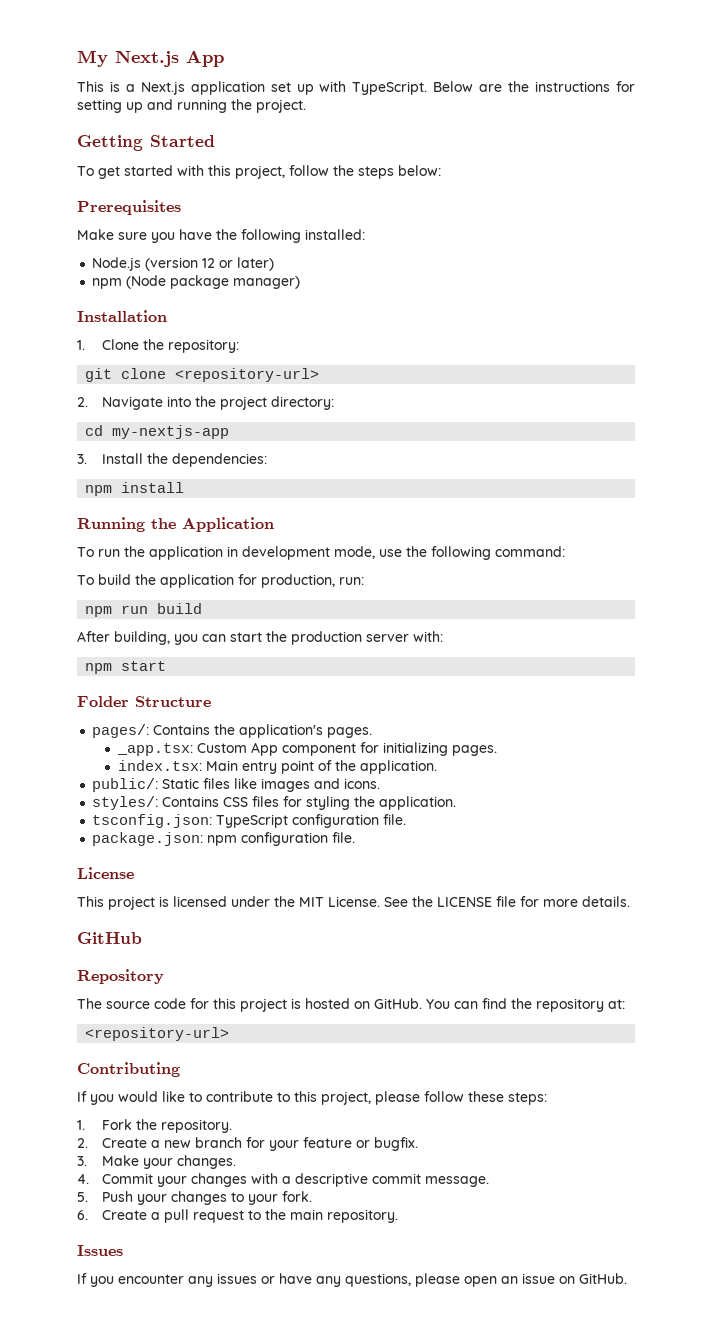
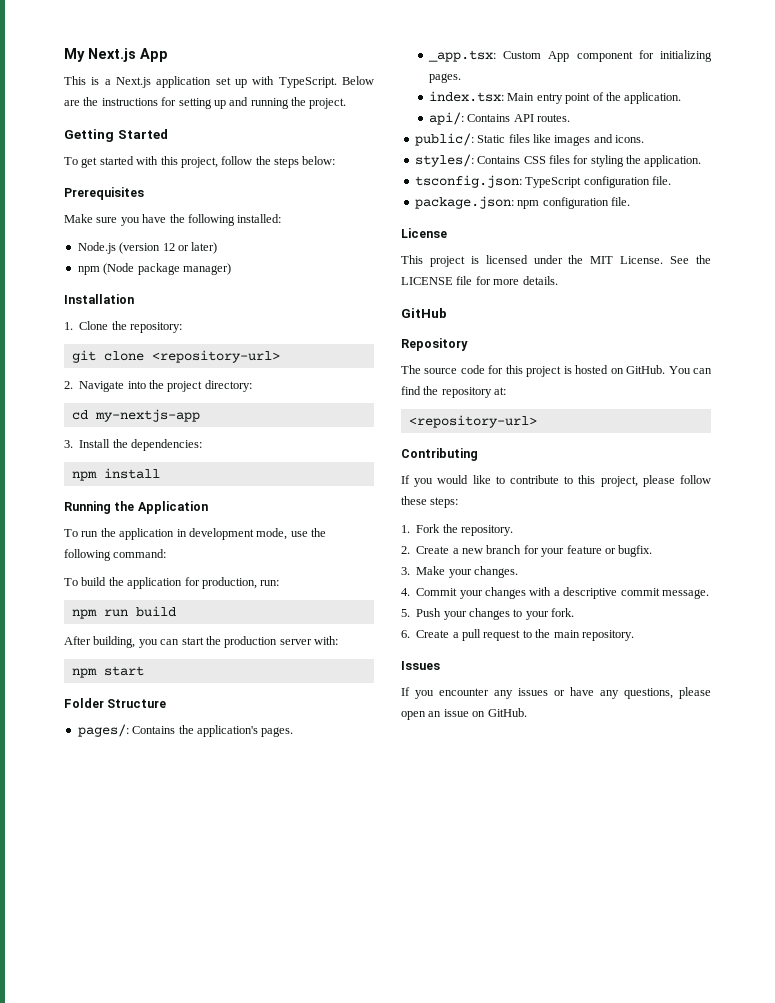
(437, 767) none -> [428,112,571,125] // api/: Contains API routes.

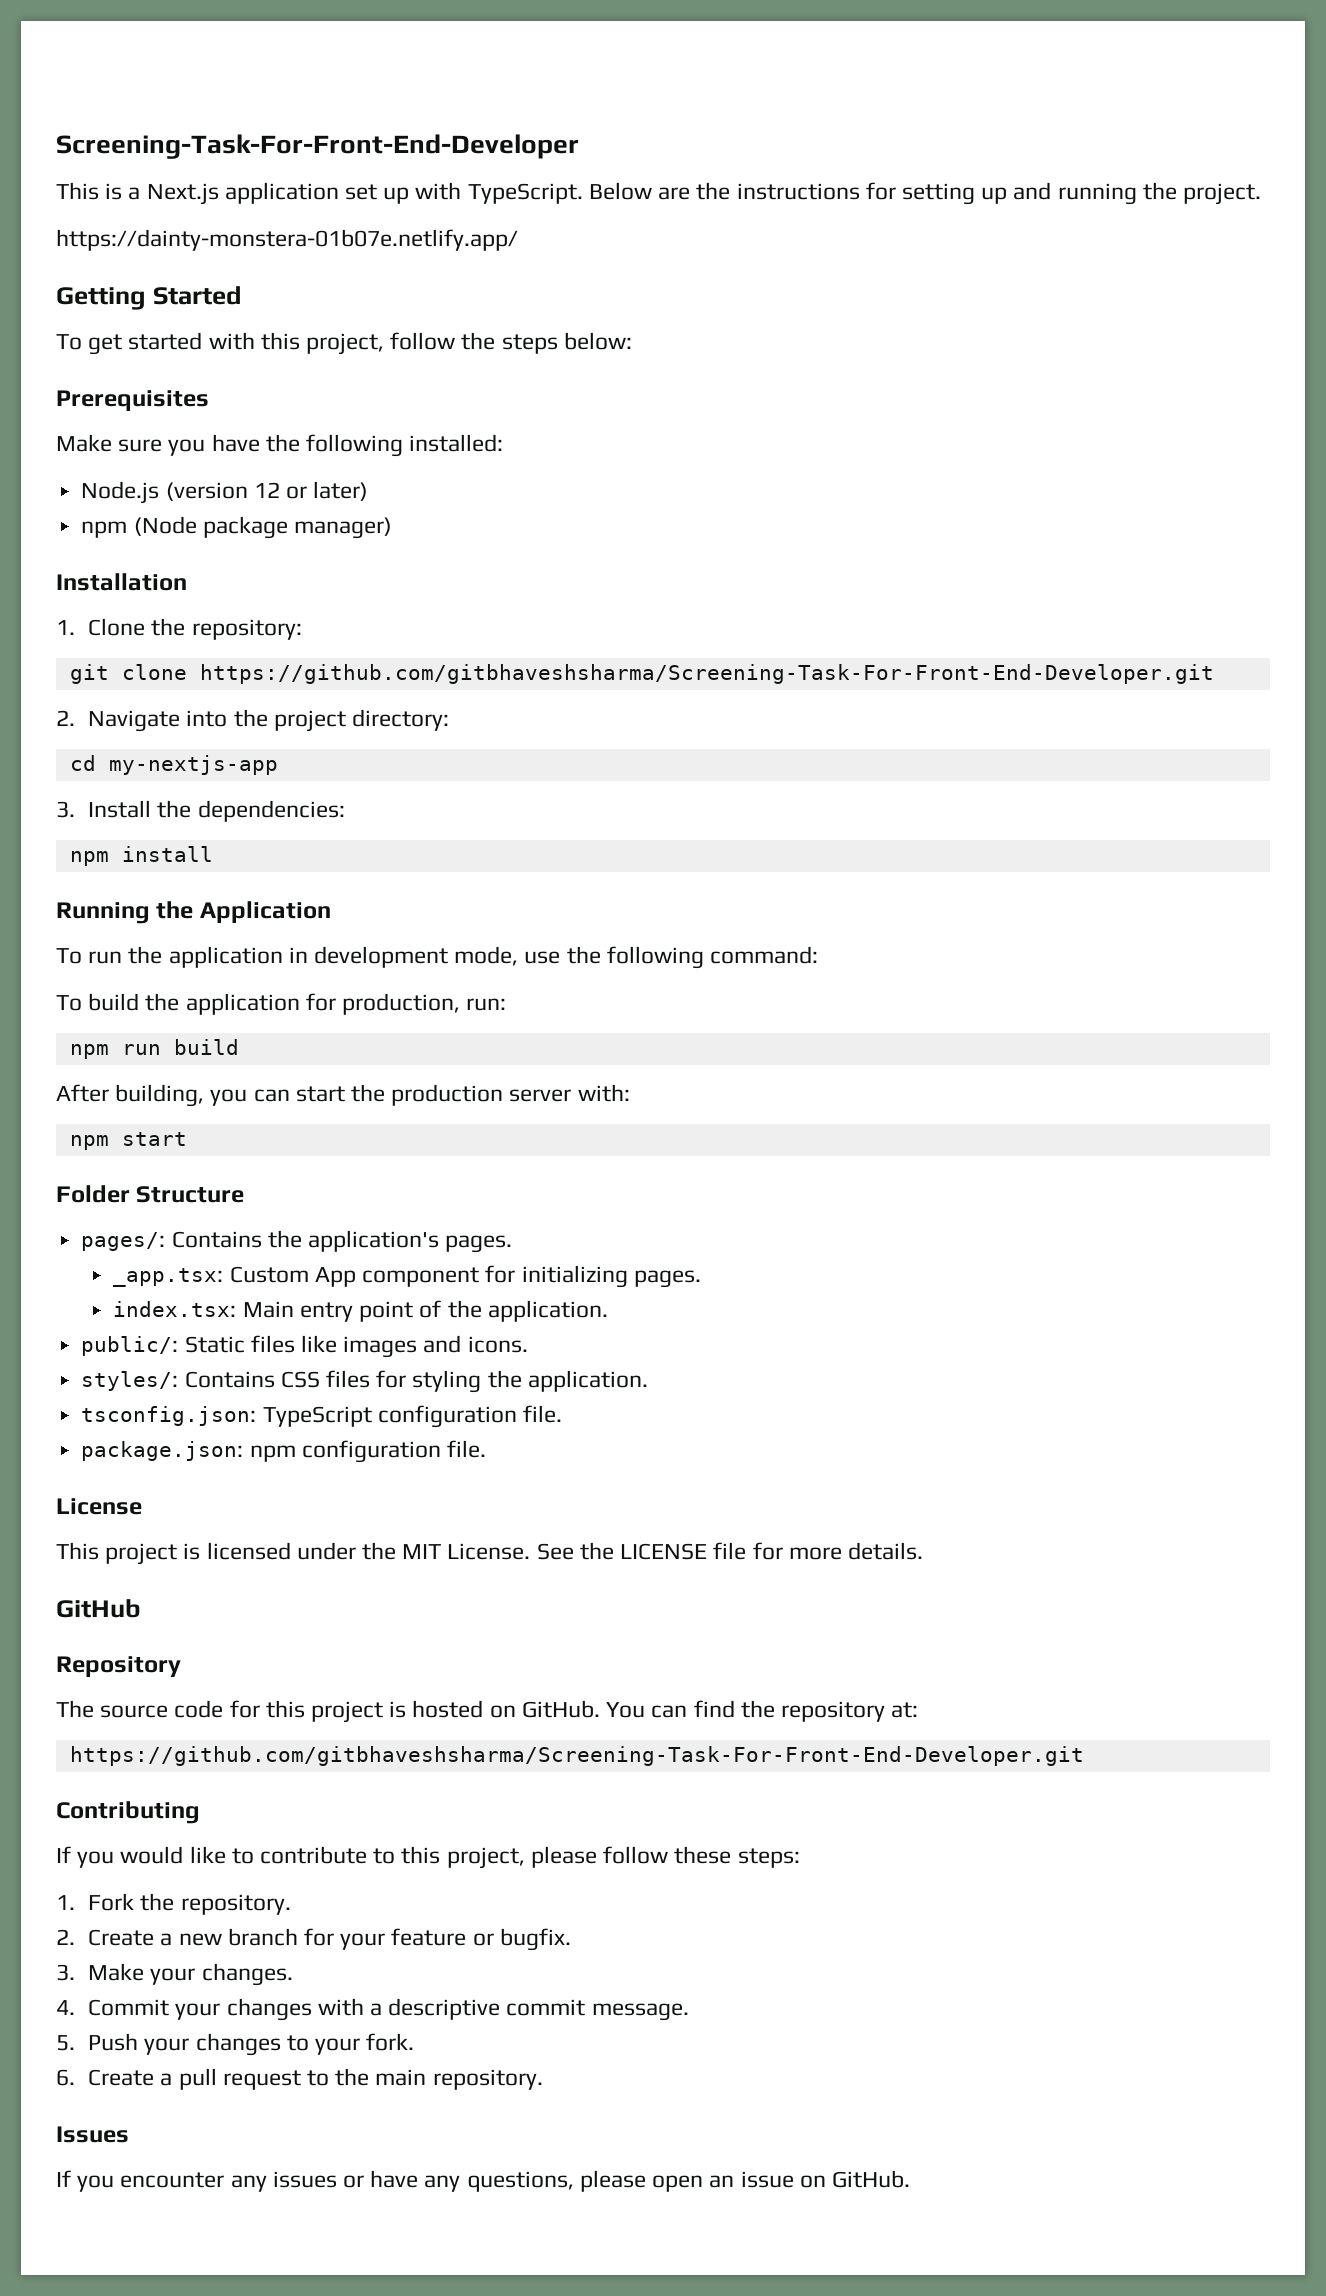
[64,48,168,62] My Next.js App -> [56,134,579,159] Screening-Task-For-Front-End-Developer
(347, 103) none -> [56,229,518,251] // https://dainty-monstera-01b07e.netlify.app/
[151,350,280,363] <repository-url> -> [199,664,1214,684] https://github.com/gitbhaveshsharma/Screening-Task-For-Front-End-Developer.git
[428,112,571,125] // api/: Contains API routes. -> (608, 1311) none
[408,415,537,428] <repository-url> -> [69,1746,1084,1766] https://github.com/gitbhaveshsharma/Screening-Task-For-Front-End-Developer.git

